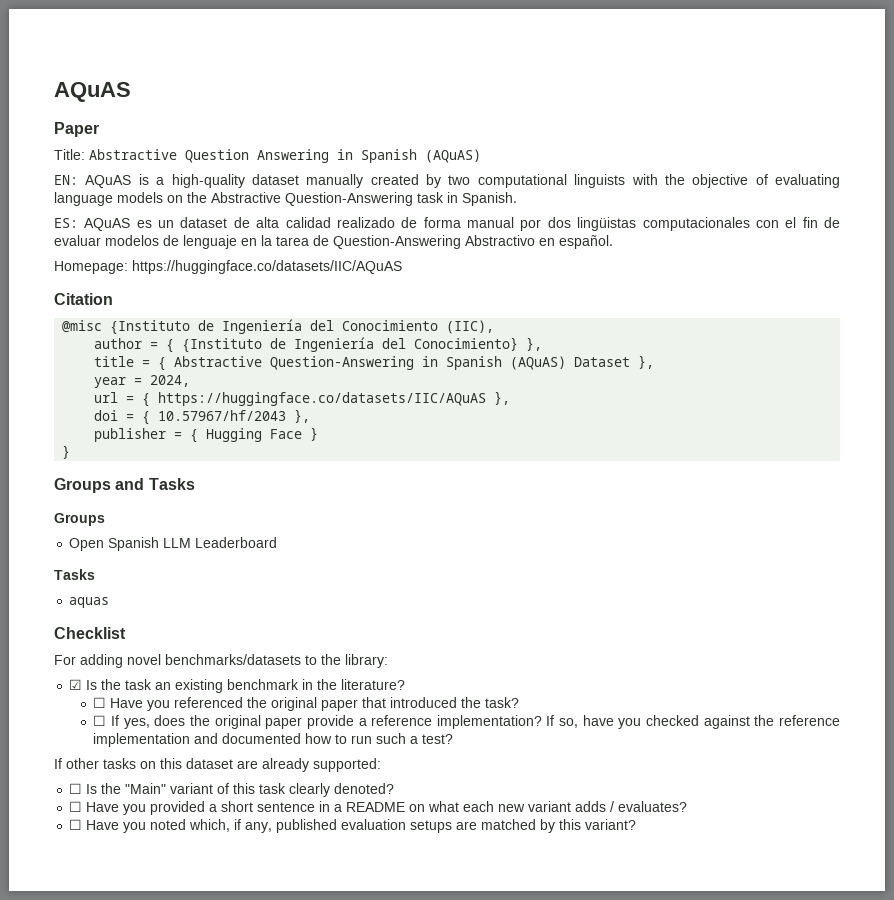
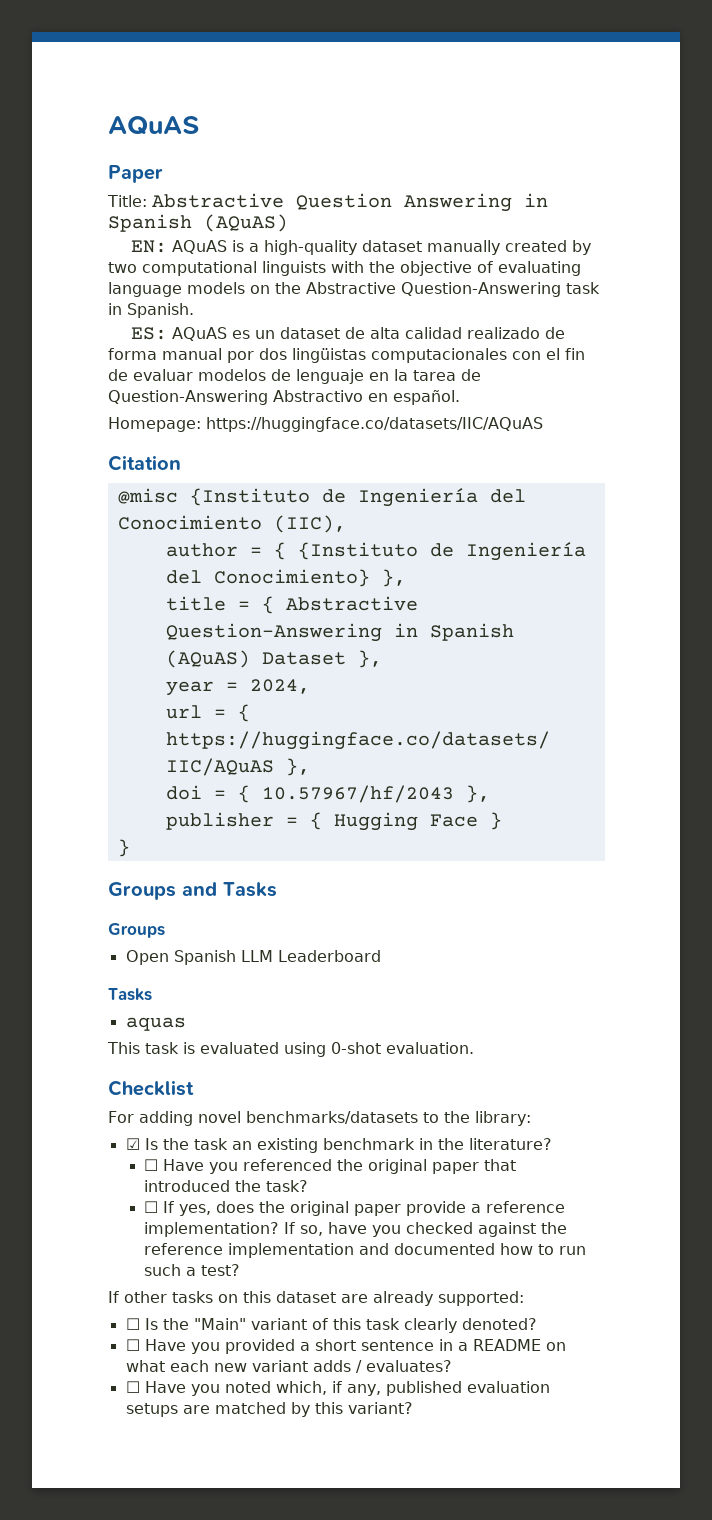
(110, 602) none -> [107,1042,474,1057] // This task is evaluated using 0-shot evaluation.

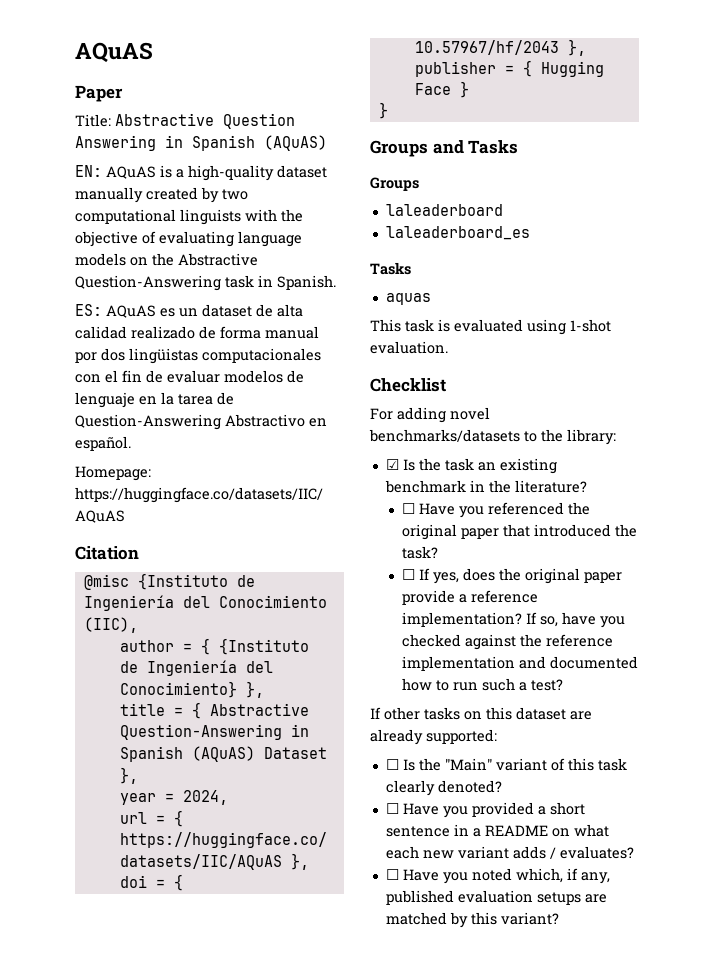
[125,950,381,965] Open Spanish LLM Leaderboard -> [385,204,503,216] [385,226,530,240] laleaderboard // laleaderboard_es
[331,1042,381,1054] 0-shot -> [570,319,611,332] 1-shot

